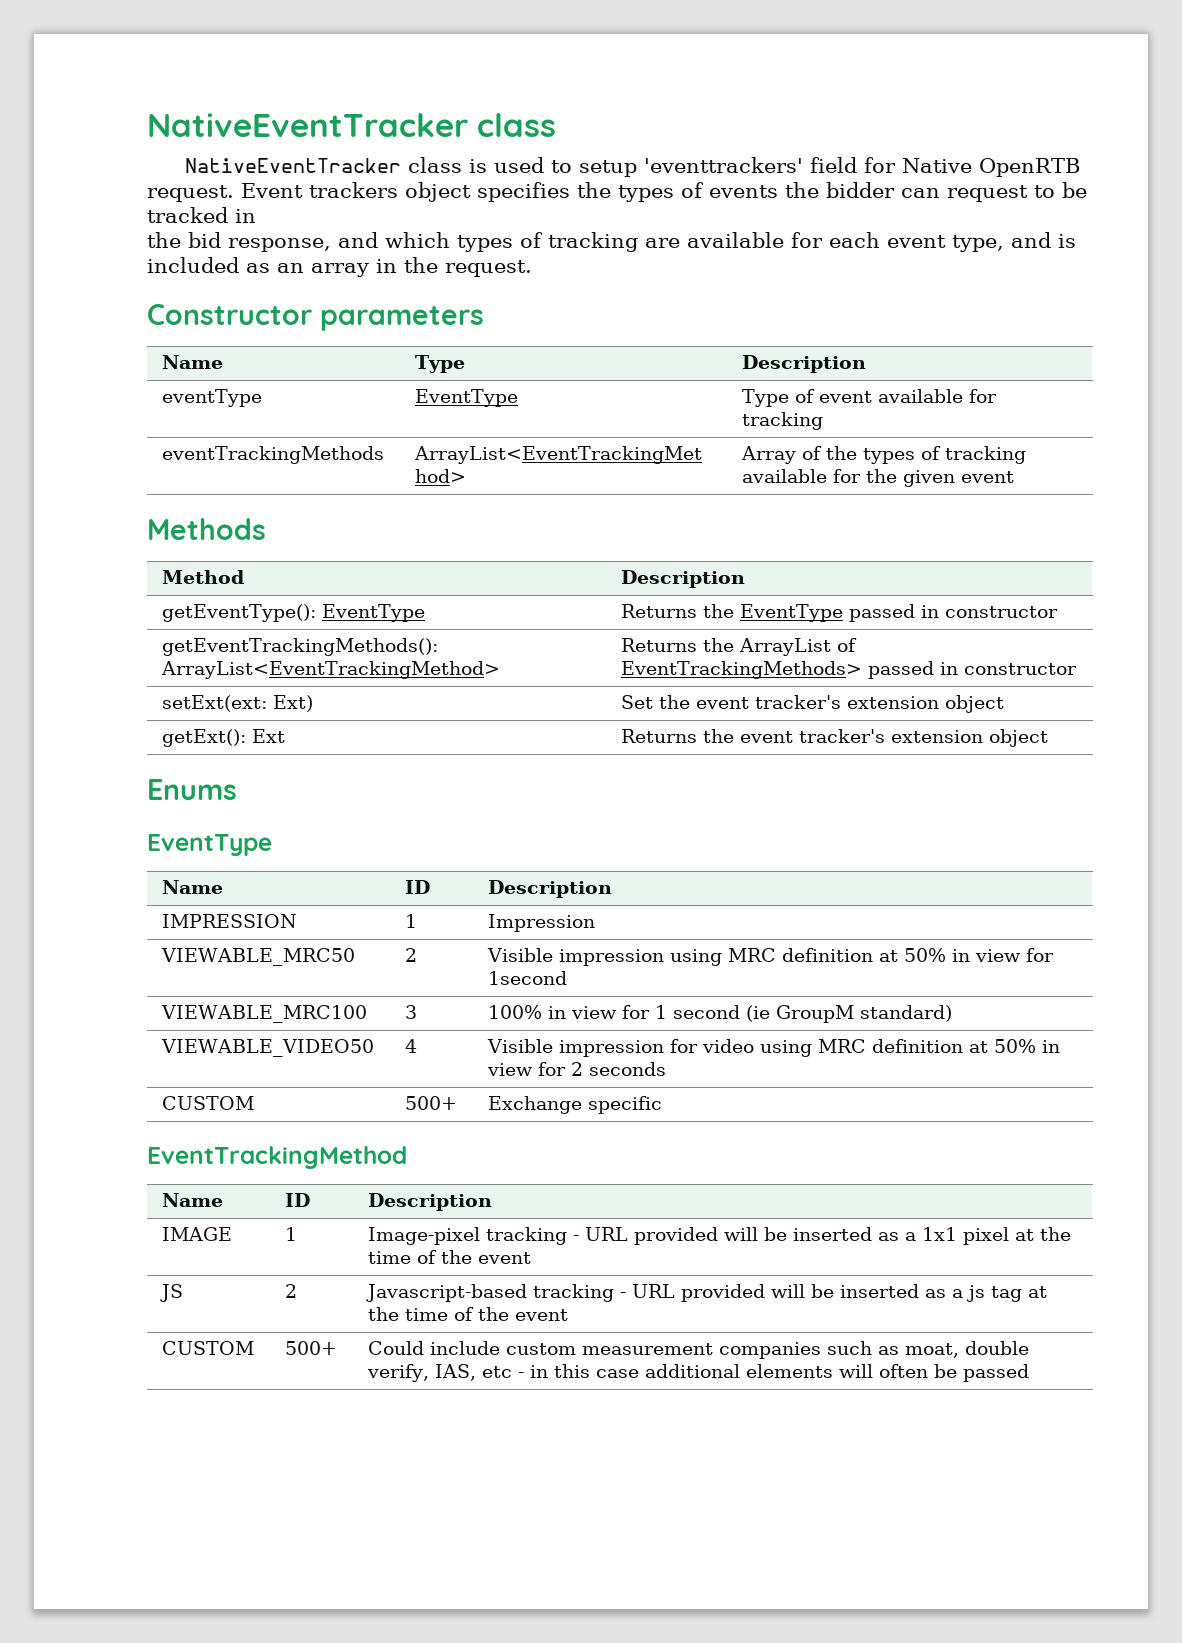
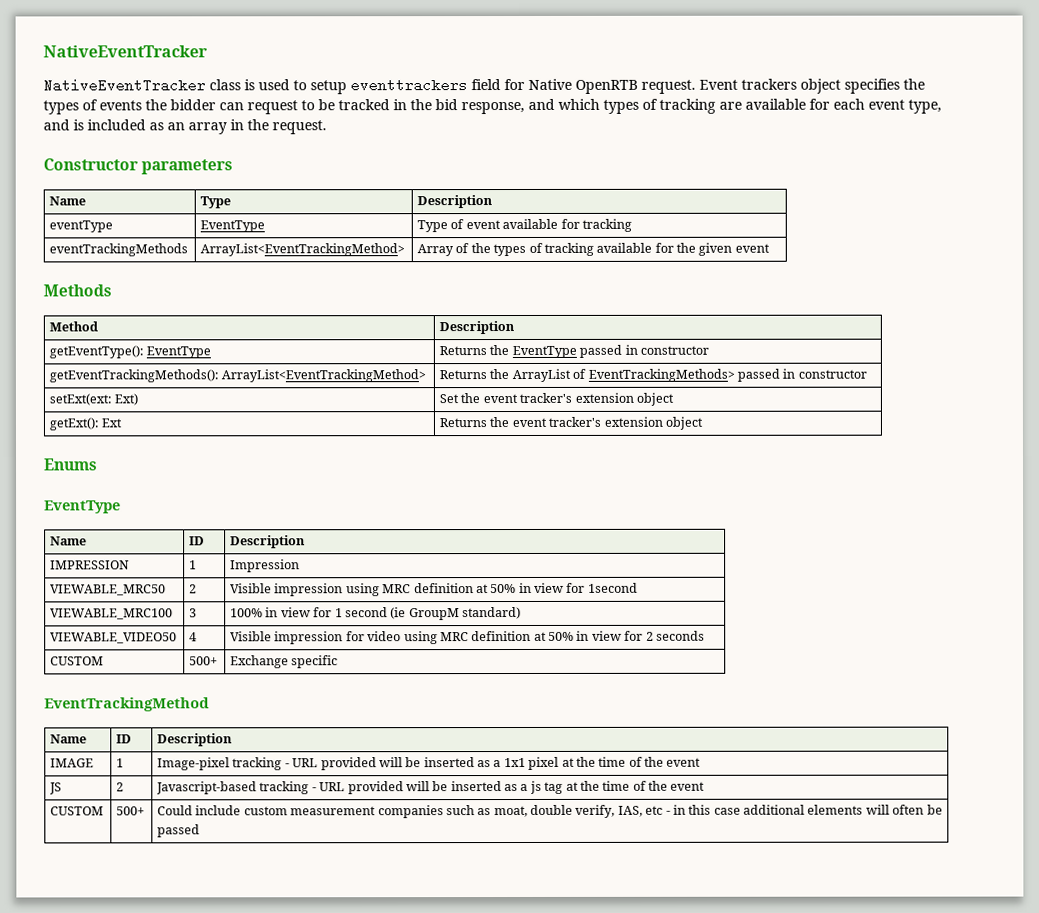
[147,113,556,137] NativeEventTracker class -> [43,45,208,58] NativeEventTracker
[643,157,803,173] 'eventtrackers' -> [350,78,468,93] eventtrackers
(256, 216) // -> (407, 105) none

